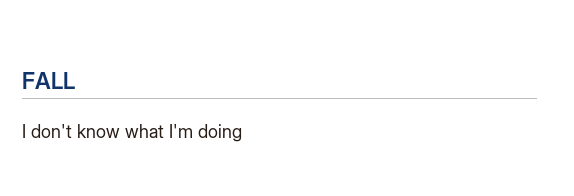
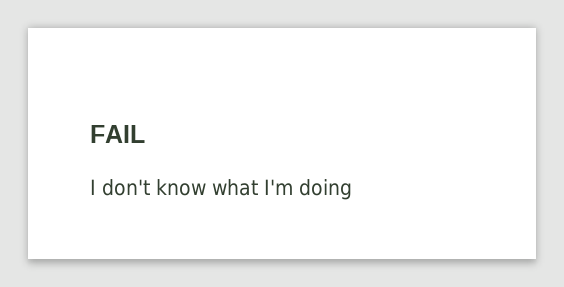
[22,72,75,89] FALL -> [90,125,145,143] FAIL

